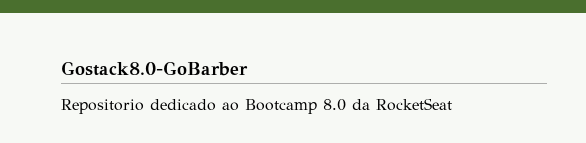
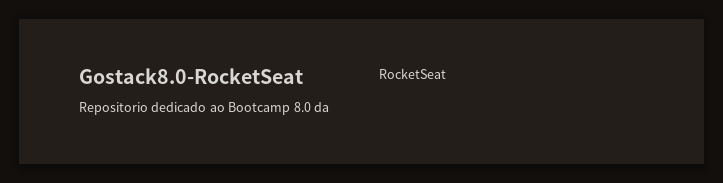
[61,61,248,76] Gostack8.0-GoBarber -> [79,68,303,84] Gostack8.0-RocketSeat

